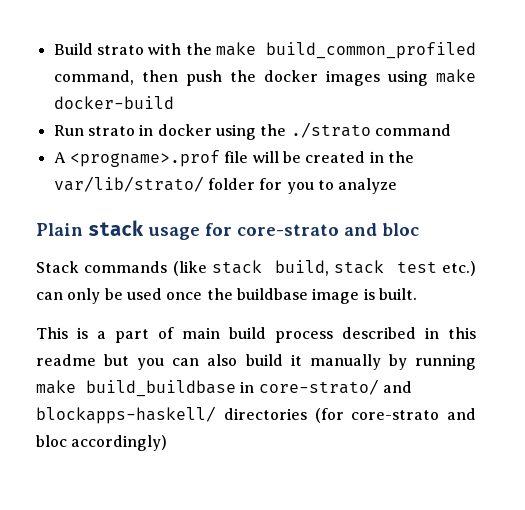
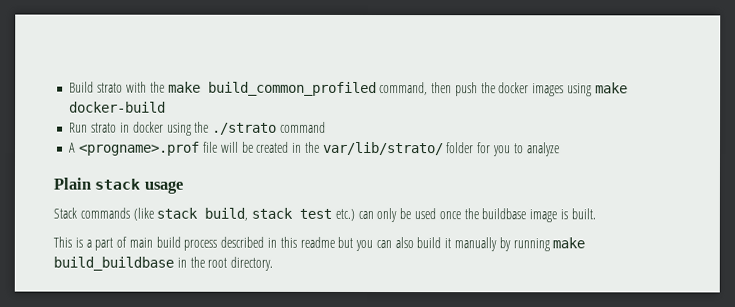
[205,223,419,236] for core-strato and bloc -> (183, 187) none
[258,379,412,395] [36,406,476,424] [36,435,168,451] core-strato/ and blockapps-haskell/ directories (for core-strato and bloc accordingly) -> [189,256,274,271] the root directory.

